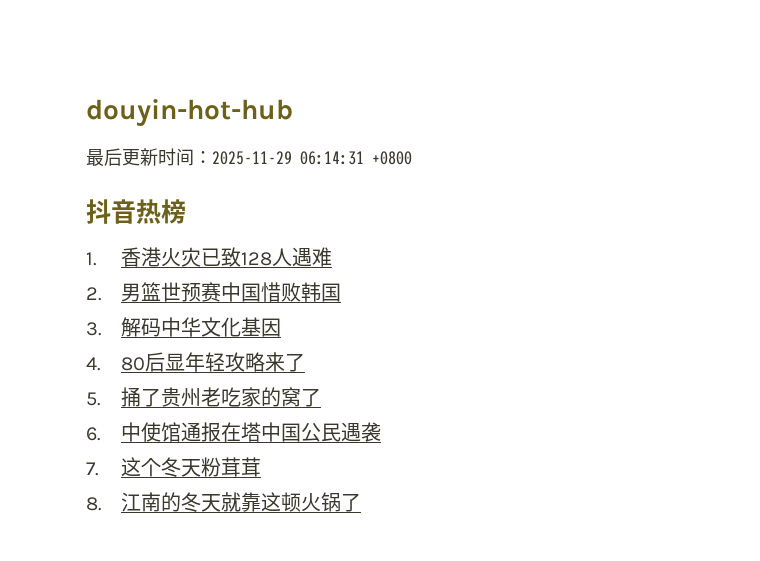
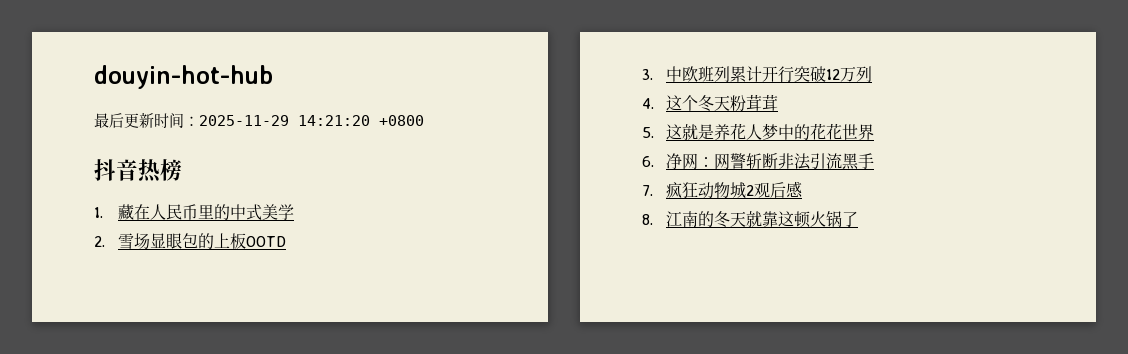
[300,151,364,165] 06:14:31 -> [298,115,370,126] 14:21:20
[120,247,332,267] [86,282,341,302] [86,317,281,337] [86,352,305,372] [86,387,321,407] [86,422,381,442] [86,457,261,477] 香港火灾已致128人遇难 // 2.男篮世预赛中国惜败韩国 // 3.解码中华文化基因 // 4. 80后显年轻攻略来了 // 5.捅了贵州老吃家的窝了 // 6.中使馆通报在塔中国公民遇袭 // 7.这个冬天粉茸茸 -> [118,204,295,220] [94,233,287,249] [642,66,873,83] [642,94,779,112] [642,123,875,140] [642,153,875,170] [642,181,804,199] 藏在人民币里的中式美学 // 2.雪场显眼包的上板OOTD // 3.中欧班列累计开行突破12万列 // 4.这个冬天粉茸茸 // 5.这就是养花人梦中的花花世界 // 6.净网：网警斩断非法引流黑手 // 7.疯狂动物城2观后感

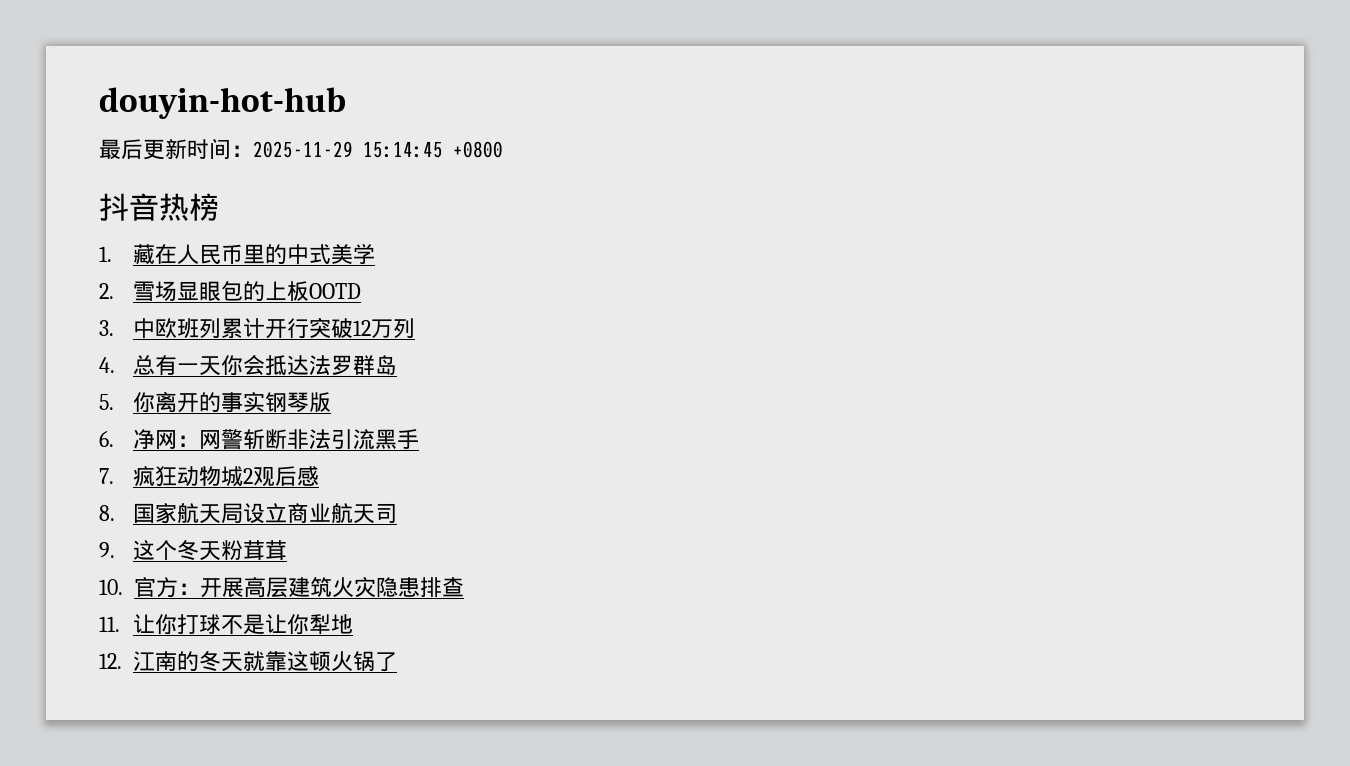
[298,115,370,126] 14:21:20 -> [363,141,443,158] 15:14:45
[666,94,779,112] [642,123,875,140] 这个冬天粉茸茸 // 5.这就是养花人梦中的花花世界 -> [133,355,398,376] [99,391,332,413] 总有一天你会抵达法罗群岛 // 5.你离开的事实钢琴版
(653, 219) none -> [133,503,398,524] [99,539,288,561] [99,577,464,598] [99,614,354,635] [99,653,122,669] 国家航天局设立商业航天司 // 9.这个冬天粉茸茸 // 10.官方：开展高层建筑火灾隐患排查 // 11.让你打球不是让你犁地 // 12.

